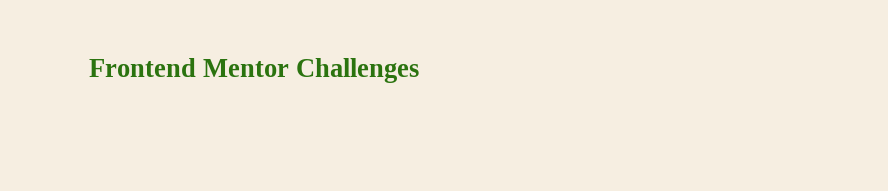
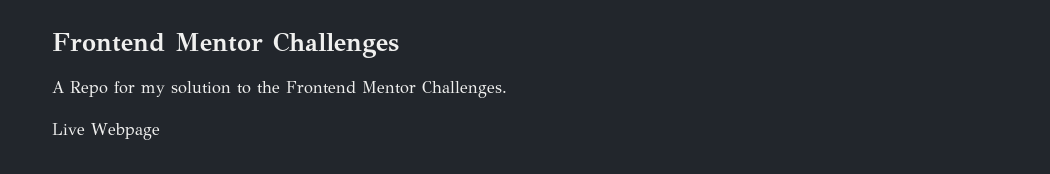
(420, 70) none -> [52,81,507,98] [52,123,160,140] // A Repo for my solution to the Frontend Mentor Challenges. // Live Webpage

